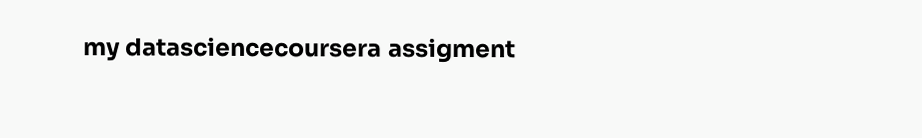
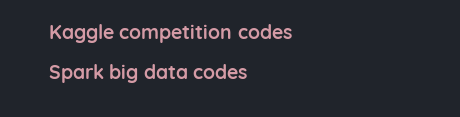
[83,36,516,64] my datasciencecoursera assigment -> [49,24,292,43] [49,64,247,83] Kaggle competition codes // Spark big data codes

